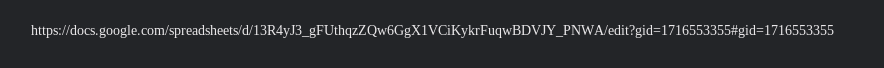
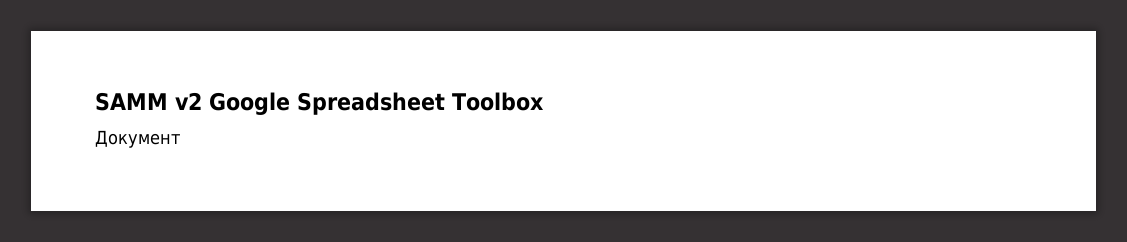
[31,25,834,38] https://docs.google.com/spreadsheets/d/13R4yJ3_gFUthqzZQw6GgX1VCiKykrFuqwBDVJY_PNWA/edit?gid=1716553355#gid=1716553355 -> [95,92,544,115] [95,130,180,148] SAMM v2 Google Spreadsheet Toolbox // Документ

